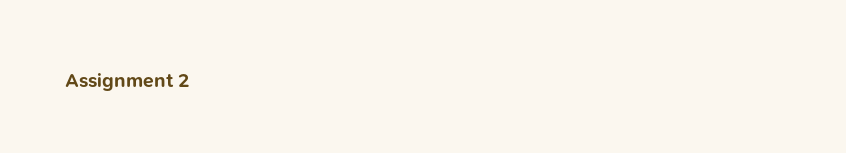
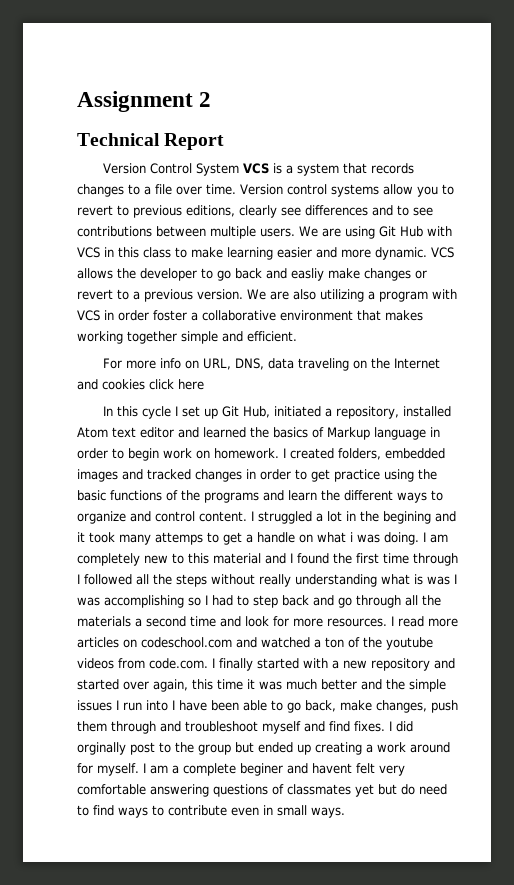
(190, 80) none -> [77,133,225,150] [102,163,414,176] [77,184,454,197] [77,205,433,218] [77,226,452,239] [77,247,454,260] [77,268,427,281] [77,289,457,302] [77,310,423,321] [77,331,297,344] [102,358,440,371] [77,379,204,390] [102,406,451,419] [77,427,440,440] [77,448,445,461] [77,469,437,482] [77,490,443,503] [77,511,456,524] [77,532,448,545] [77,553,458,566] [77,574,457,587] [77,595,441,608] [77,616,458,627] [77,637,433,650] [77,658,455,671] [77,679,446,692] [77,700,458,713] [77,721,413,734] [77,742,450,755] [77,763,405,776] [77,784,447,797] [77,805,345,818] // Technical Report // Version Control System VCS is a system that records changes to a file over time. Version control systems allow you to revert to previous editions, clearly see differences and to see contributions between multiple users. We are using Git Hub with VCS in this class to make learning easier and more dynamic. VCS allows the developer to go back and easliy make changes or revert to a previous version. We are also utilizing a program with VCS in order foster a collaborative environment that makes working together simple and efficient. // For more info on URL, DNS, data traveling on the Internet and cookies click here // In this cycle I set up Git Hub, initiated a repository, installed Atom text editor and learned the basics of Markup language in order to begin work on homework. I created folders, embedded images and tracked changes in order to get practice using the basic functions of the programs and learn the different ways to organize and control content. I struggled a lot in the begining and it took many attemps to get a handle on what i was doing. I am completely new to this material and I found the first time through I followed all the steps without really understanding what is was I was accomplishing so I had to step back and go through all the materials a second time and look for more resources. I read more articles on codeschool.com and watched a ton of the youtube videos from code.com. I finally started with a new repository and started over again, this time it was much better and the simple issues I run into I have been able to go back, make changes, push them through and troubleshoot myself and find fixes. I did orginally post to the group but ended up creating a work around for myself. I am a complete beginer and havent felt very comfortable answering questions of classmates yet but do need to find ways to contribute even in small ways.

